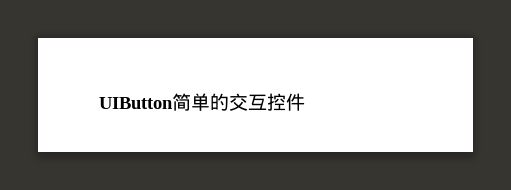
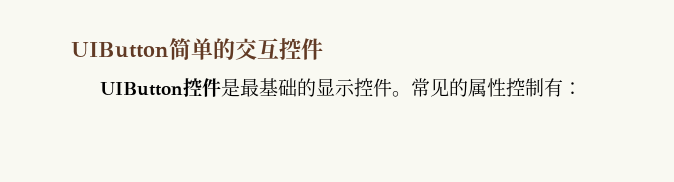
(305, 102) none -> [100,78,583,97] // UIButton控件是最基础的显示控件。常见的属性控制有：

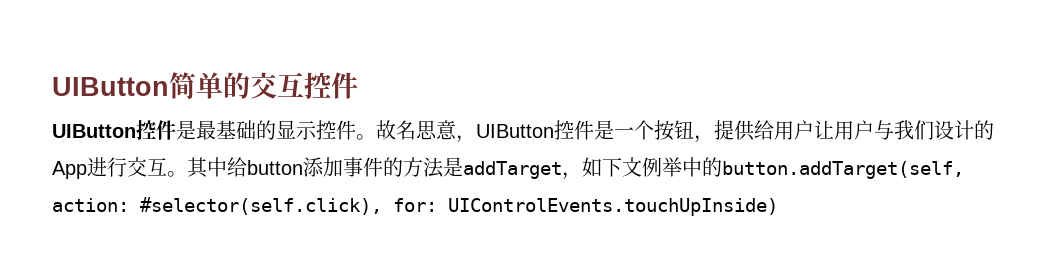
[411,78,583,97] 常见的属性控制有： -> [376,120,994,143] [52,157,964,180] [52,197,778,216] 故名思意，UIButton控件是一个按钮，提供给用户让用户与我们设计的App进行交互。其中给button添加事件的方法是addTarget，如下文例举中的button.addTarget(self, action: #selector(self.click), for: UIControlEvents.touchUpInside)

